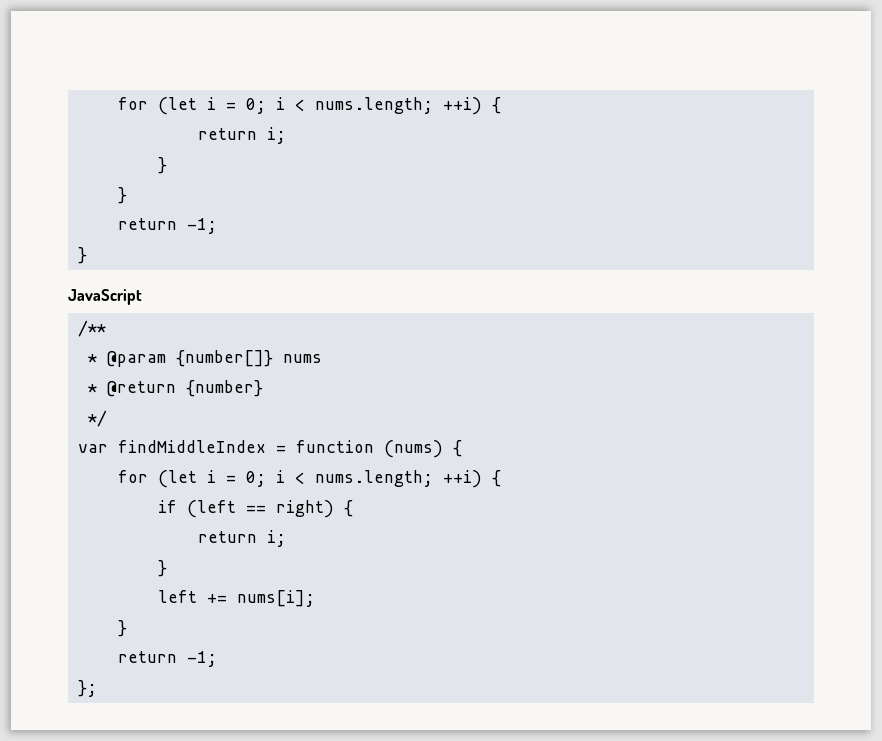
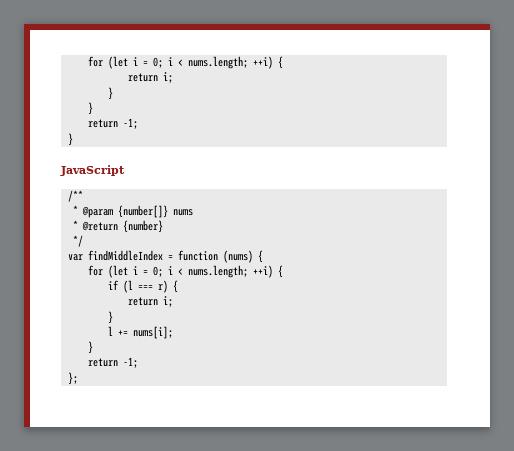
[186,500,353,518] [197,530,286,547] [157,560,167,577] [157,590,197,603] (left == right) { // return i; // } // left -> [122,280,178,293] [127,296,173,307] [107,311,113,324] [107,326,113,336] (l === r) { // return i; // } // l

